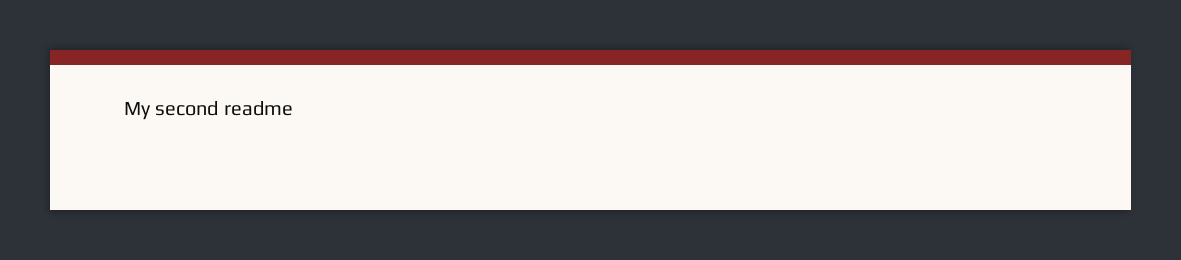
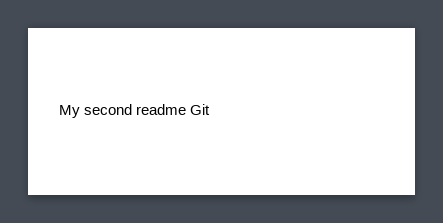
(293, 108) none -> [190,104,211,115] Git

